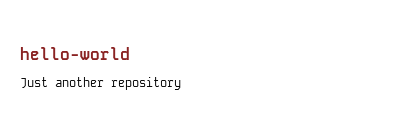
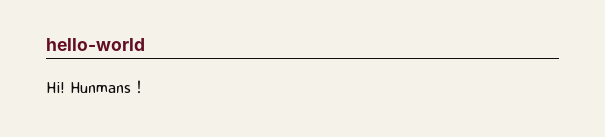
[20,77,181,90] Just another repository -> [46,80,147,94] Hi! Hunmans！

